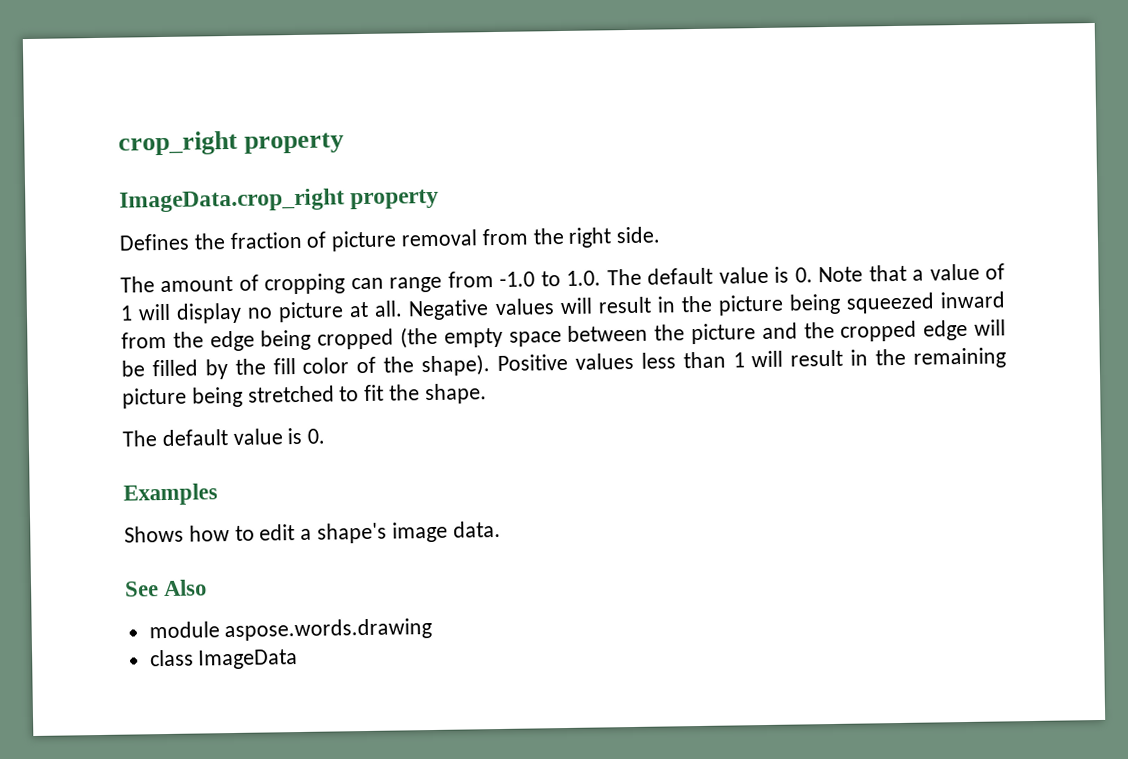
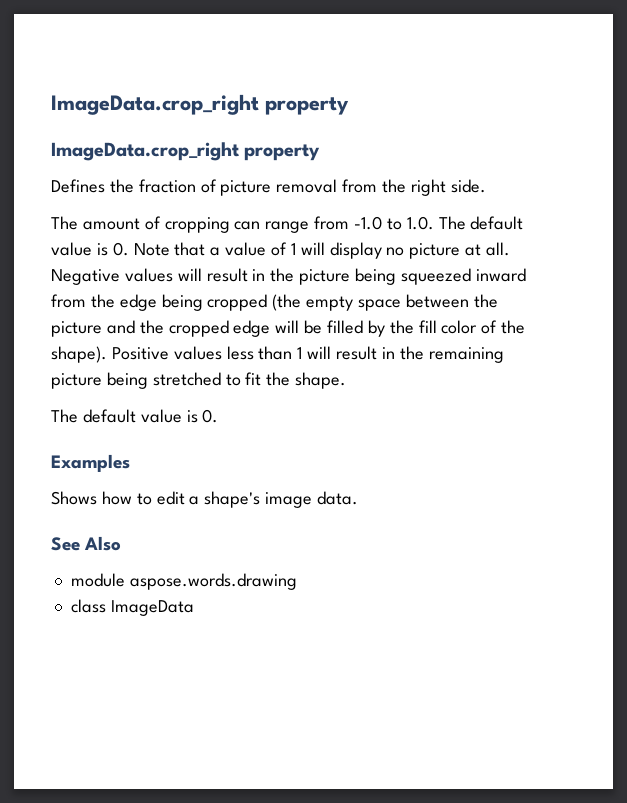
[118,130,238,156] crop_right -> [51,94,259,115] ImageData.crop_right

